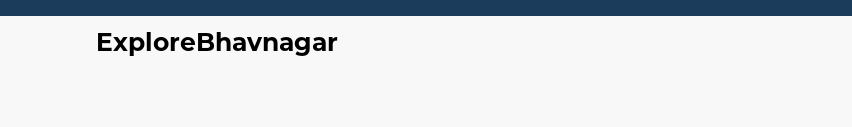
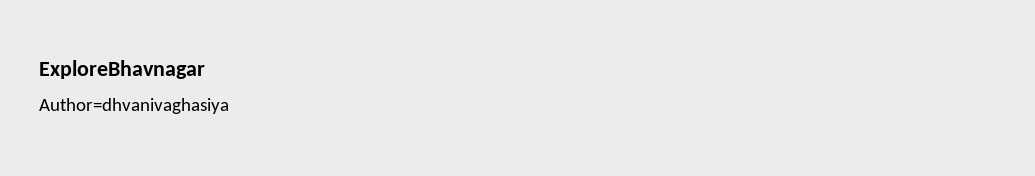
(338, 44) none -> [39,98,229,114] // Author=dhvanivaghasiya

